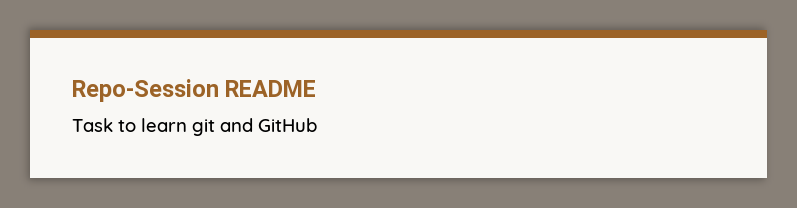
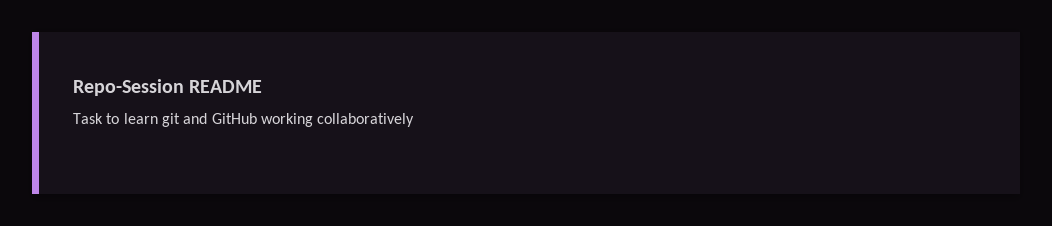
(317, 125) none -> [260,113,415,127] working collaboratively

